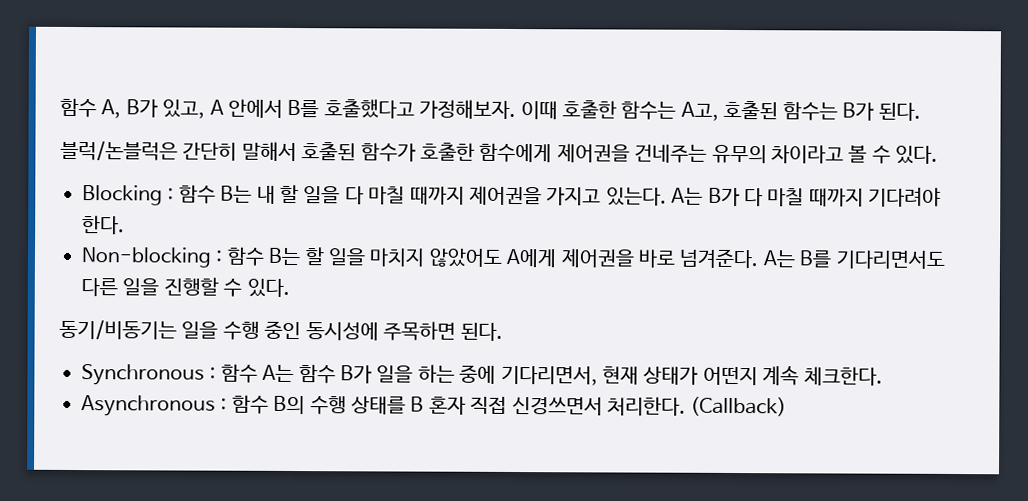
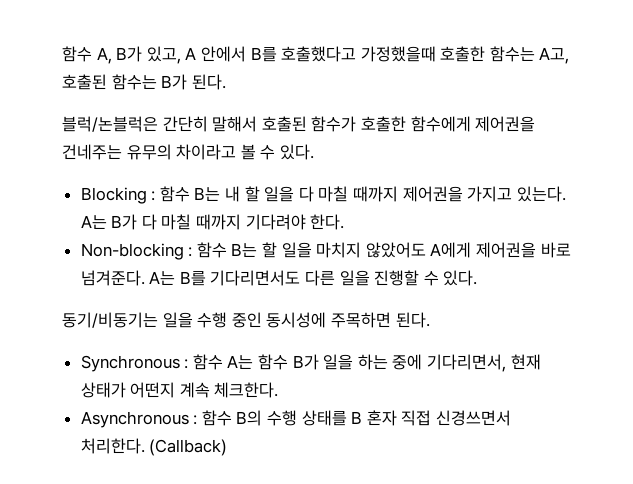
[419,99,558,120] 가정해보자. 이때 -> [360,46,436,62] 가정했을때

